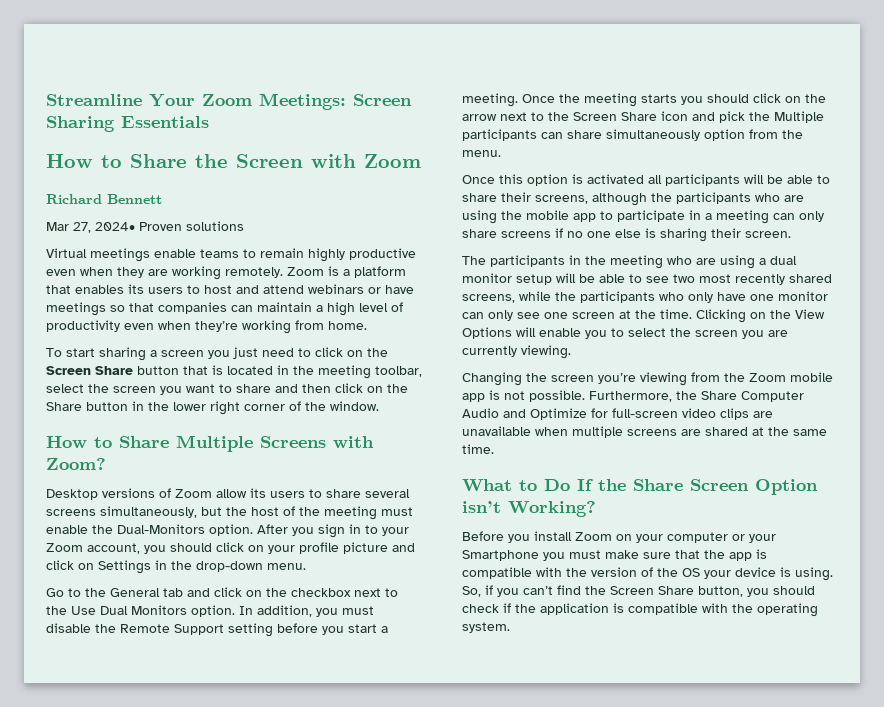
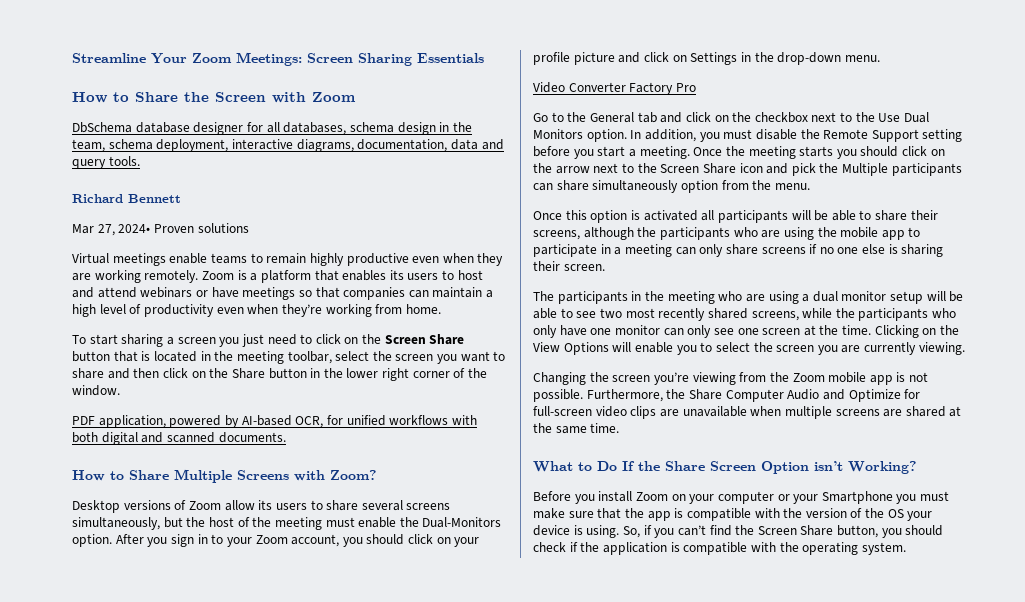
(421, 161) none -> [72,122,472,135] [72,139,504,152] [72,156,140,169] // DbSchema database designer for all databases, schema design in the team, schema deployment, interactive diagrams, documentation, data and query tools.
(379, 406) none -> [72,415,477,428] [72,432,286,445] // PDF application, powered by AI-based OCR, for unified workflows with both digital and scanned documents.
(306, 566) none -> [533,82,696,95] // Video Converter Factory Pro

